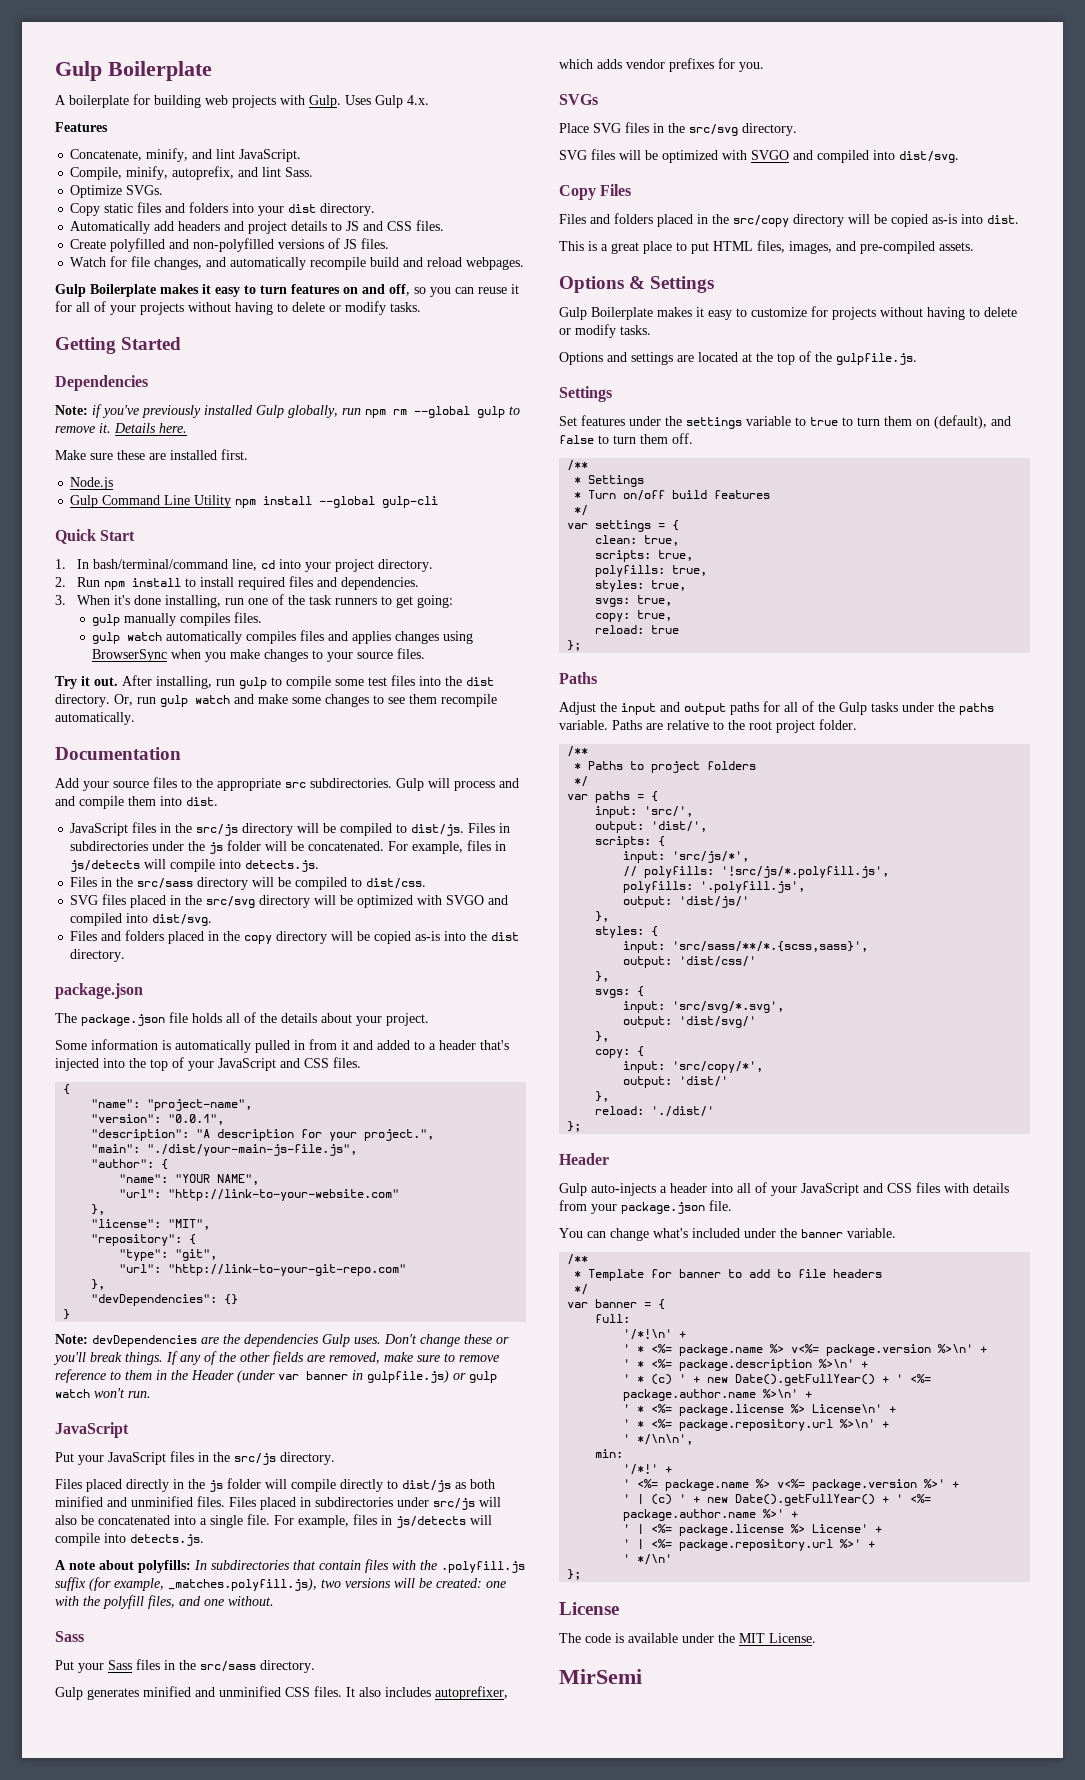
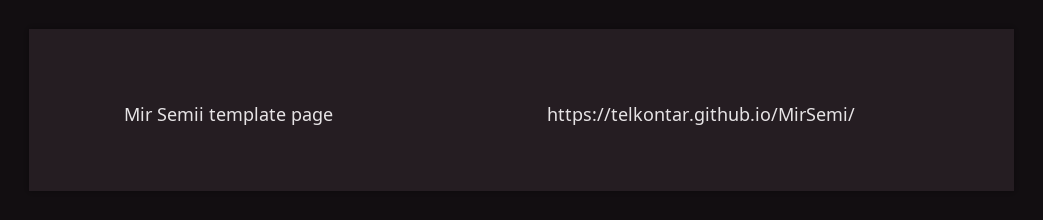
[55,61,212,81] [55,94,429,108] [55,122,108,132] [70,148,302,162] [70,166,314,180] [70,185,164,198] [70,202,376,216] [70,220,445,234] [70,238,390,252] [70,256,525,270] [55,284,519,297] [55,301,421,315] [55,337,182,354] [55,375,148,391] [55,404,520,418] [55,423,187,433] [55,449,248,460] [70,477,114,490] [70,495,439,508] [55,529,136,544] [55,559,433,572] [55,576,419,590] [55,594,453,608] [92,612,263,626] [92,630,474,644] [92,648,426,662] [55,675,494,689] [55,694,497,707] [55,712,135,725] [55,747,181,760] [55,777,519,791] [55,796,218,809] [70,822,511,836] [70,840,507,854] [70,859,320,872] [70,877,427,890] [70,894,509,908] [70,913,213,926] [70,930,520,944] [70,949,126,962] [55,983,143,999] [55,1012,429,1026] [55,1039,509,1053] [55,1057,361,1071] [63,1084,71,1095] [91,1099,253,1111] [91,1114,225,1125] [91,1129,435,1141] [91,1144,358,1156] [91,1159,169,1170] [119,1174,260,1185] [119,1189,400,1201] [91,1204,106,1215] [91,1219,211,1230] [91,1234,197,1246] [119,1249,218,1261] [119,1264,407,1276] [91,1279,106,1290] [91,1294,239,1306] [63,1309,71,1320] [55,1334,509,1347] [53,1351,499,1365] [55,1369,497,1383] [55,1388,151,1398] [55,1422,129,1438] [55,1451,335,1465] [55,1478,495,1492] [55,1496,501,1510] [55,1514,492,1528] [55,1533,204,1546] [55,1559,525,1573] [55,1577,506,1591] [55,1595,274,1609] [55,1631,84,1642] [55,1659,315,1673] [55,1686,508,1700] [559,58,764,72] [559,94,598,105] [559,122,797,136] [559,149,959,163] [559,184,632,200] [559,213,1019,227] [559,240,974,254] [559,276,715,293] [559,306,1017,320] [559,324,651,338] [559,351,917,365] [559,386,612,402] [559,415,1011,429] [559,433,693,444] [567,460,589,471] [574,475,645,487] [574,490,771,501] [574,505,589,516] [567,520,680,532] [595,535,680,546] [595,550,694,562] [595,565,708,577] [595,580,687,592] [595,595,673,607] [595,610,673,622] [595,625,680,634] [567,640,582,651] [559,672,597,684] [559,701,994,715] [559,719,857,733] [567,746,589,757] [574,761,757,773] [574,776,589,787] [567,791,659,803] [595,806,694,818] [595,821,708,833] [595,836,666,848] [623,851,750,863] [623,866,890,878] [623,881,806,893] [623,896,750,908] [595,911,610,922] [595,926,659,938] [623,941,869,953] [623,956,757,968] [595,971,610,982] [595,986,645,998] [623,1001,785,1013] [623,1016,757,1028] [595,1031,610,1042] [595,1046,645,1058] [623,1061,764,1073] [623,1076,729,1088] [595,1091,610,1102] [595,1106,715,1117] [567,1121,582,1132] [559,1153,609,1165] [559,1182,1009,1196] [559,1200,732,1214] [559,1228,896,1241] [567,1254,589,1265] [574,1269,883,1281] [574,1284,589,1295] [567,1299,666,1310] [595,1314,631,1323] [623,1329,687,1340] [623,1344,988,1356] [623,1359,869,1371] [623,1374,932,1386] [623,1389,813,1401] [623,1404,897,1416] [623,1419,890,1431] [623,1434,694,1445] [595,1449,624,1458] [623,1464,673,1475] [623,1479,960,1491] [623,1494,932,1506] [623,1509,799,1521] [623,1524,883,1536] [623,1539,876,1551] [623,1554,673,1565] [567,1569,582,1580] [559,1602,619,1615] [559,1633,816,1643] [559,1669,642,1684] Gulp Boilerplate // A boilerplate for building web projects with Gulp. Uses Gulp 4.x. // Features // Concatenate, minify, and lint JavaScript. // Compile, minify, autoprefix, and lint Sass. // Optimize SVGs. // Copy static files and folders into your dist directory. // Automatically add headers and project details to JS and CSS files. // Create polyfilled and non-polyfilled versions of JS files. // Watch for file changes, and automatically recompile build and reload webpages. // Gulp Boilerplate makes it easy to turn features on and off, so you can reuse it for all of your projects without having to delete or modify tasks. // Getting Started // Dependencies // Note: if you've previously installed Gulp globally, run npm rm --global gulp to remove it. Details here. // Make sure these are installed first. // Node.js // Gulp Command Line Utility npm install --global gulp-cli // Quick Start // 1. In bash/terminal/command line, cd into your project directory. // 2. Run npm install to install required files and dependencies. // 3. When it's done installing, run one of the task runners to get going: // gulp manually compiles files. // gulp watch automatically compiles files and applies changes using BrowserSync when you make changes to your source files. // Try it out. After installing, run gulp to compile some test files into the dist directory. Or, run gulp watch and make some changes to see them recompile automatically. // Documentation // Add your source files to the appropriate src subdirectories. Gulp will process and and compile them into dist. // JavaScript files in the src/js directory will be compiled to dist/js. Files in subdirectories under the js folder will be concatenated. For example, files in js/detects will compile into detects.js. // Files in the src/sass directory will be compiled to dist/css. // SVG files placed in the src/svg directory will be optimized with SVGO and compiled into dist/svg. // Files and folders placed in the copy directory will be copied as-is into the dist directory. // package.json // The package.json file holds all of the details about your project. // Some information is automatically pulled in from it and added to a header that's injected into the top of your JavaScript and CSS files. // { // "name": "project-name", // "version": "0.0.1", // "description": "A description for your project.", // "main": "./dist/your-main-js-file.js", // "author": { // "name": "YOUR NAME", // "url": "http://link-to-your-website.com" // }, // "license": "MIT", // "repository": { // "type": "git", // "url": "http://link-to-your-git-repo.com" // }, // "devDependencies": {} // } // Note: devDependencies are the dependencies Gulp uses. Don't change these or you'll break things. If any of the other fields are removed, make sure to remove reference to them in the Header (under var banner in gulpfile.js) or gulp watch won't run. // JavaScript // Put your JavaScript files in the src/js directory. // Files placed directly in the js folder will compile directly to dist/js as both minified and unminified files. Files placed in subdirectories under src/js will also be concatenated into a single file. For example, files in js/detects will compile into detects.js. // A note about polyfills: In subdirectories that contain files with the .polyfill.js suffix (for example, _matches.polyfill.js), two versions will be created: one with the polyfill files, and one without. // Sass // Put your Sass files in the src/sass directory. // Gulp generates minified and unminified CSS files. It also includes autoprefixer, which adds vendor prefixes for you. // SVGs // Place SVG files in the src/svg directory. // SVG files will be optimized with SVGO and compiled into dist/svg. // Copy Files // Files and folders placed in the src/copy directory will be copied as-is into dist. // This is a great place to put HTML files, images, and pre-compiled assets. // Options & Settings // Gulp Boilerplate makes it easy to customize for projects without having to delete or modify tasks. // Options and settings are located at the top of the gulpfile.js. // Settings // Set features under the settings variable to true to turn them on (default), and false to turn them off. // /** // * Settings // * Turn on/off build features // */ // var settings = { // clean: true, // scripts: true, // polyfills: true, // styles: true, // svgs: true, // copy: true, // reload: true // }; // Paths // Adjust the input and output paths for all of the Gulp tasks under the paths variable. Paths are relative to the root project folder. // /** // * Paths to project folders // */ // var paths = { // input: 'src/', // output: 'dist/', // scripts: { // input: 'src/js/*', // // polyfills: '!src/js/*.polyfill.js', // polyfills: '.polyfill.js', // output: 'dist/js/' // }, // styles: { // input: 'src/sass/**/*.{scss,sass}', // output: 'dist/css/' // }, // svgs: { // input: 'src/svg/*.svg', // output: 'dist/svg/' // }, // copy: { // input: 'src/copy/*', // output: 'dist/' // }, // reload: './dist/' // }; // Header // Gulp auto-injects a header into all of your JavaScript and CSS files with details from your package.json file. // You can change what's included under the banner variable. // /** // * Template for banner to add to file headers // */ // var banner = { // full: // '/*!\n' + // ' * <%= package.name %> v<%= package.version %>\n' + // ' * <%= package.description %>\n' + // ' * (c) ' + new Date().getFullYear() + ' <%= package.author.name %>\n' + // ' * <%= package.license %> License\n' + // ' * <%= package.repository.url %>\n' + // ' */\n\n', // min: // '/*!' + // ' <%= package.name %> v<%= package.version %>' + // ' | (c) ' + new Date().getFullYear() + ' <%= package.author.name %>' + // ' | <%= package.license %> License' + // ' | <%= package.repository.url %>' + // ' */\n' // }; // License // The code is available under the MIT License. // MirSemi -> [124,107,855,125] Mir Semii template page https://telkontar.github.io/MirSemi/

